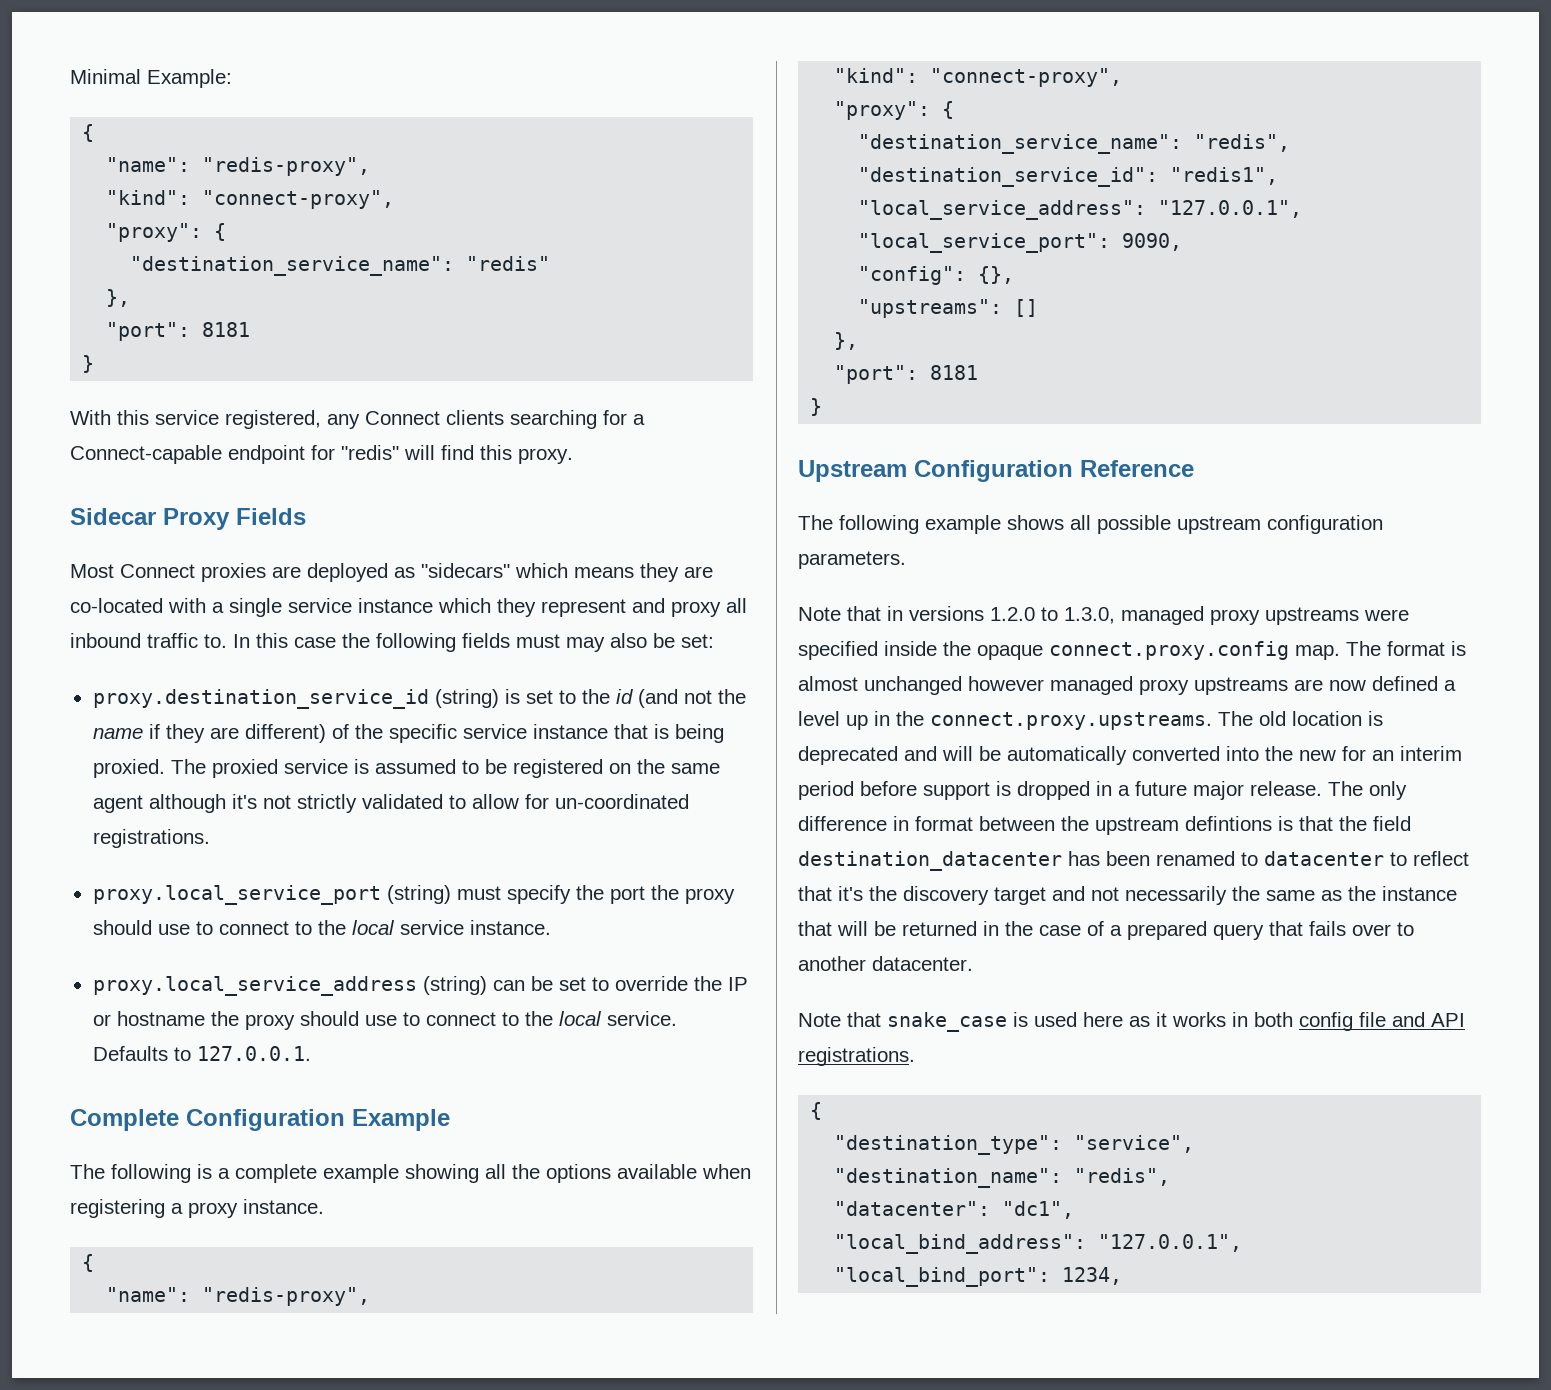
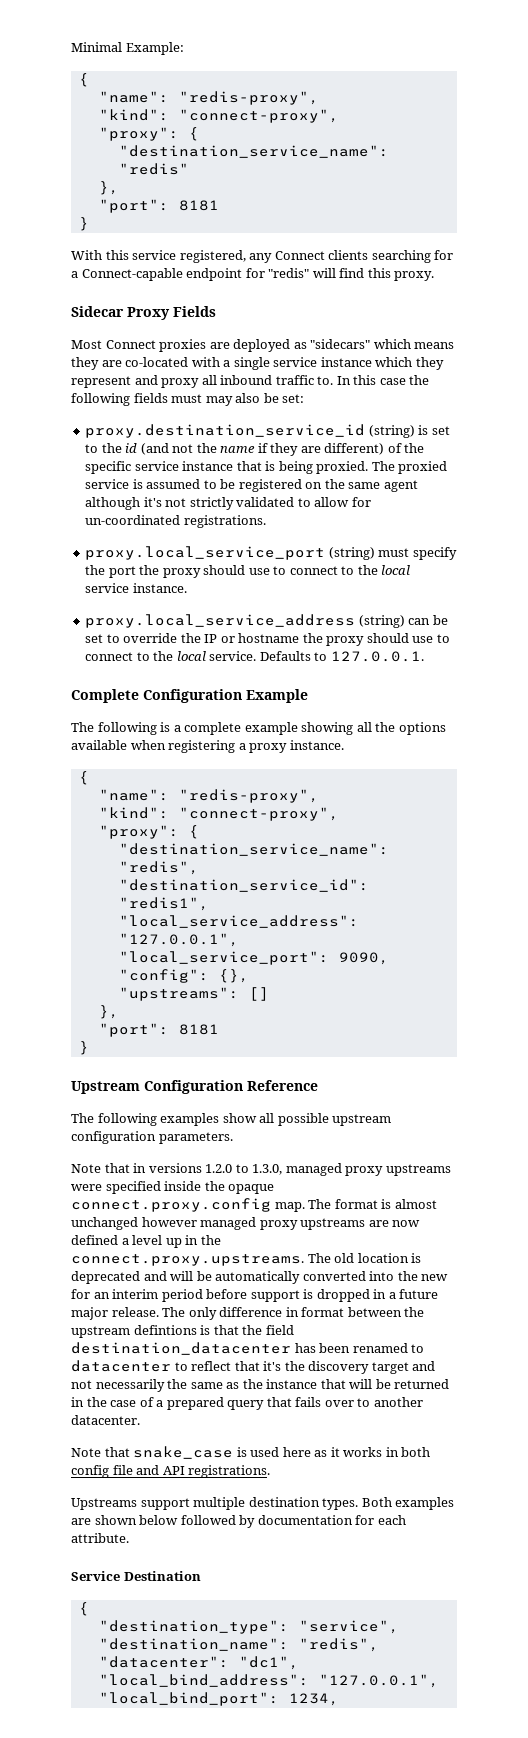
[925,515,1064,534] example shows -> [160,1113,257,1126] examples show
(915, 1056) none -> [71,1497,455,1510] [71,1515,406,1528] [71,1533,129,1543] [71,1571,201,1581] // Upstreams support multiple destination types. Both examples are shown below followed by documentation for each attribute. // Service Destination

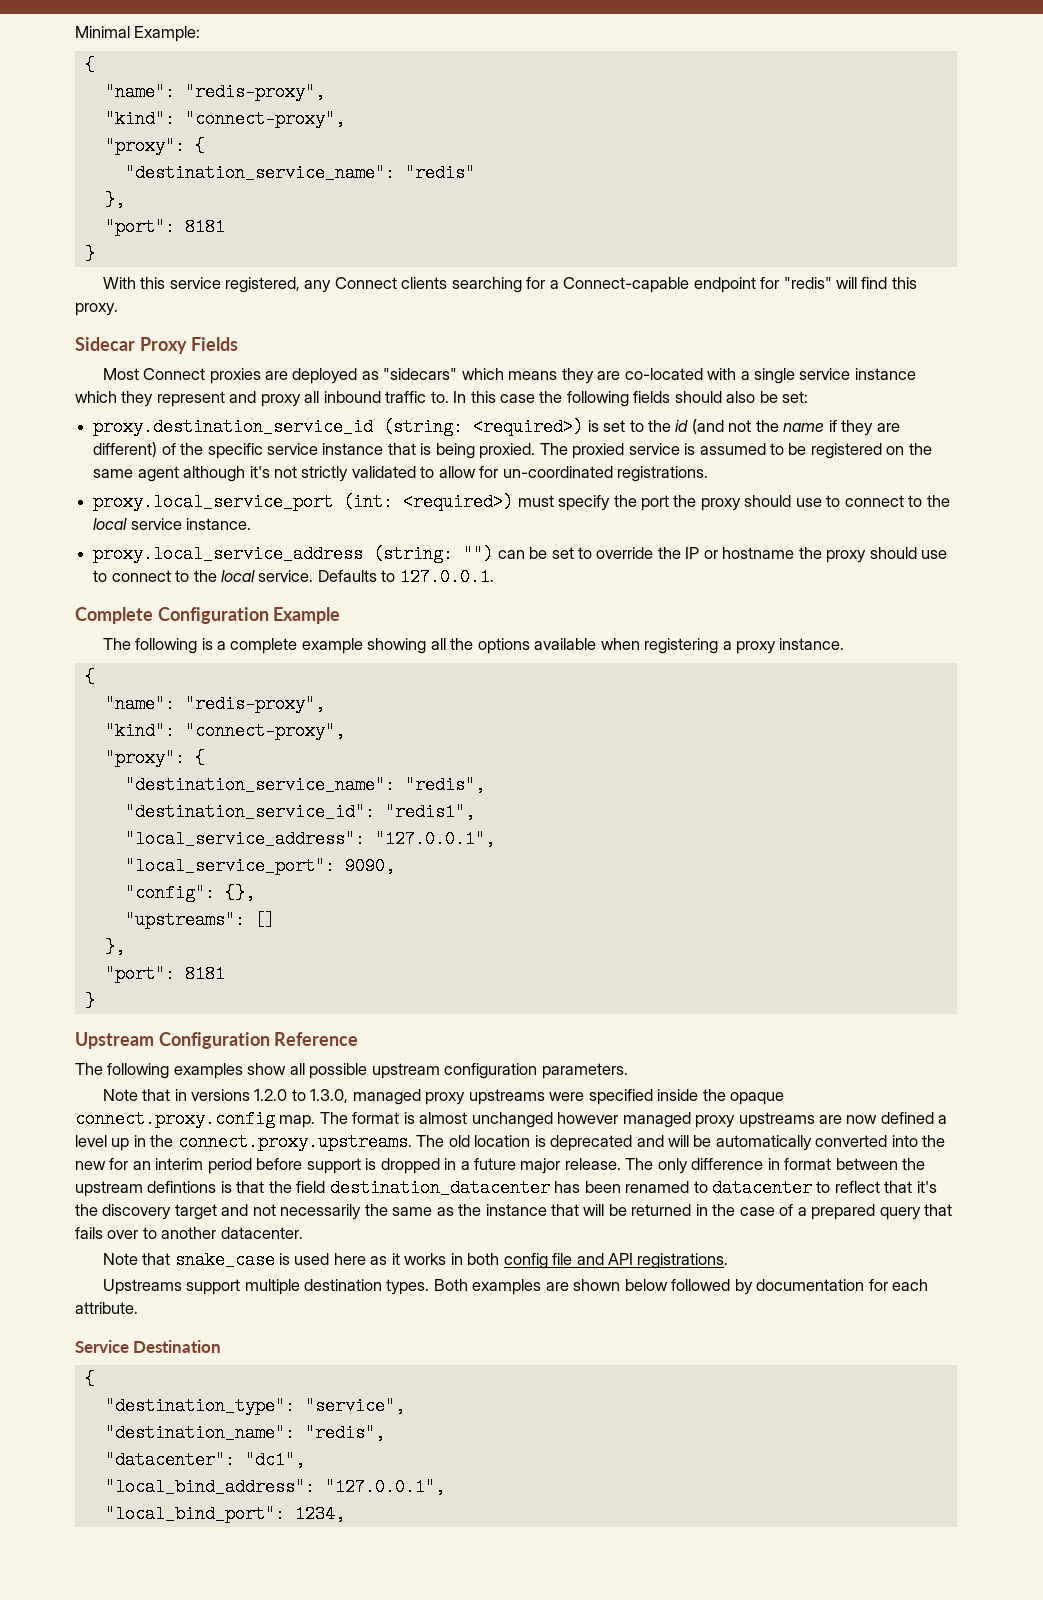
[171,394,233,406] must may -> [674,391,722,403] should
[368,425,415,438] (string) -> [383,418,584,436] (string: <required>)
[328,547,375,560] (string) -> [343,493,514,511] (int: <required>)
[358,615,405,628] (string) -> [373,545,494,563] (string: "")

